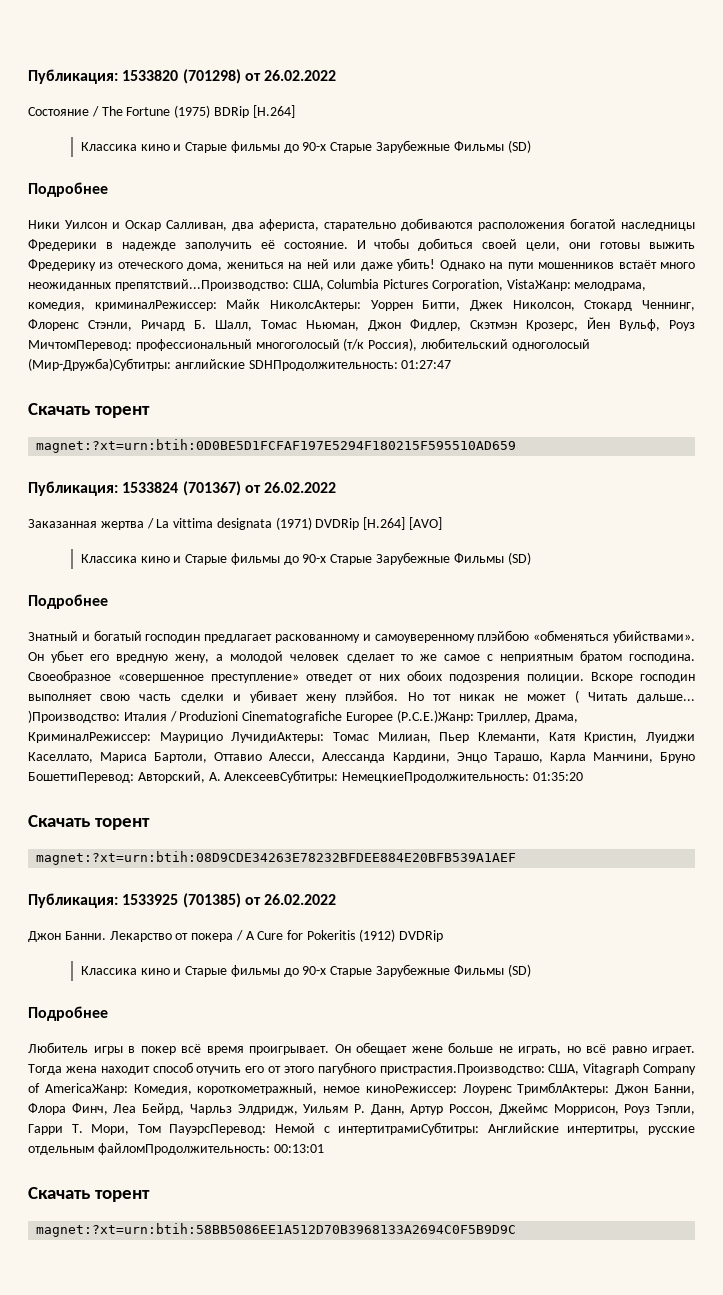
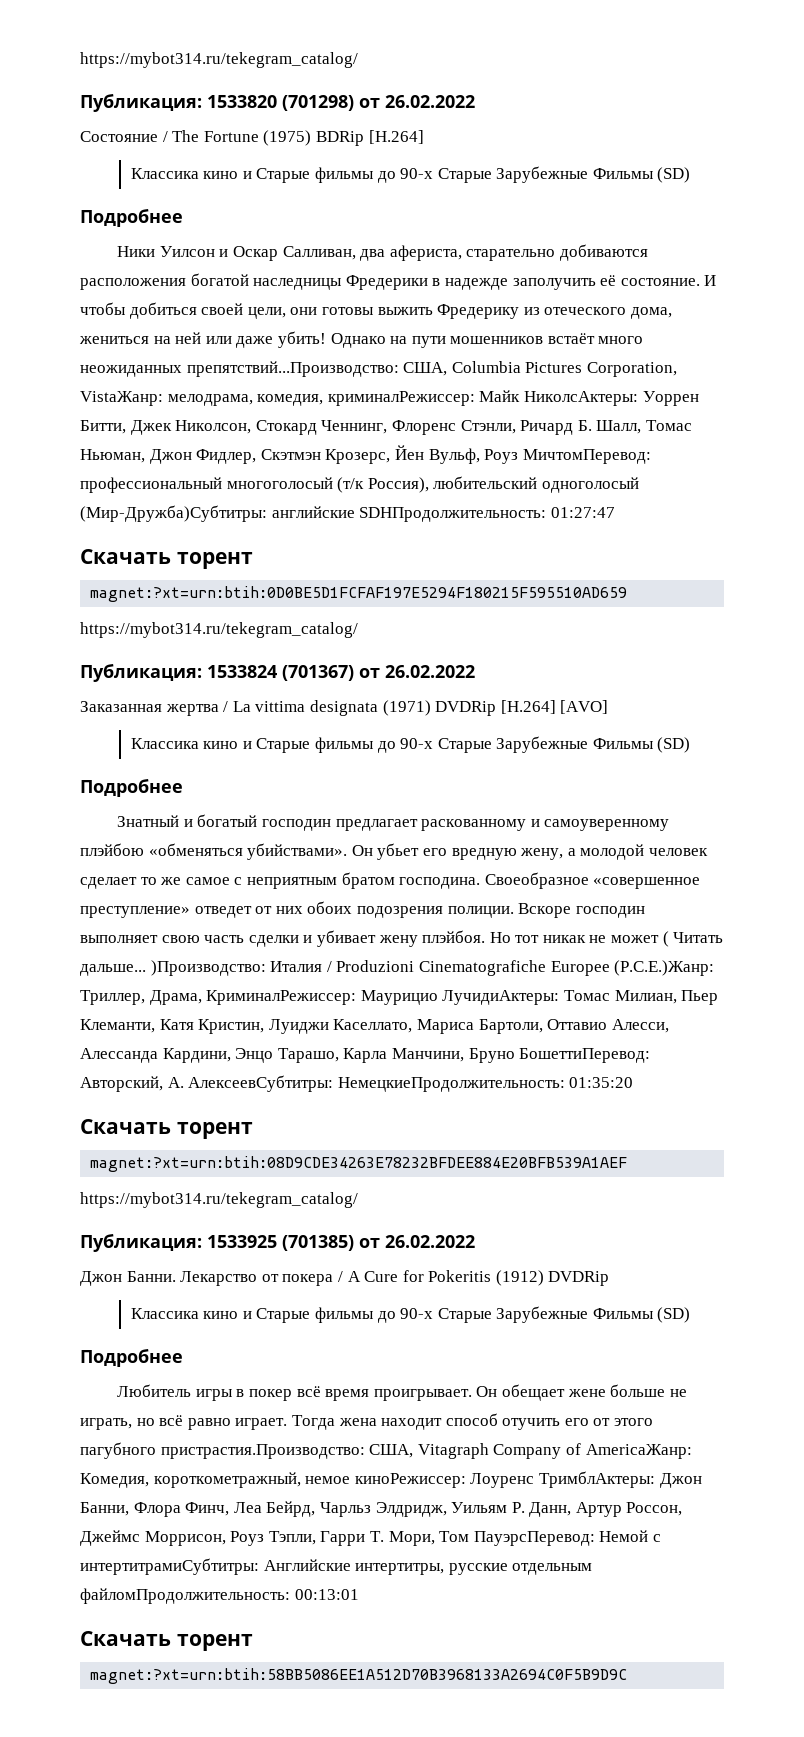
(28, 76) none -> [80,52,358,68] https://mybot314.ru/tekegram_catalog/ //
(517, 446) none -> [80,622,358,638] // https://mybot314.ru/tekegram_catalog/
(517, 858) none -> [80,1192,358,1208] // https://mybot314.ru/tekegram_catalog/

